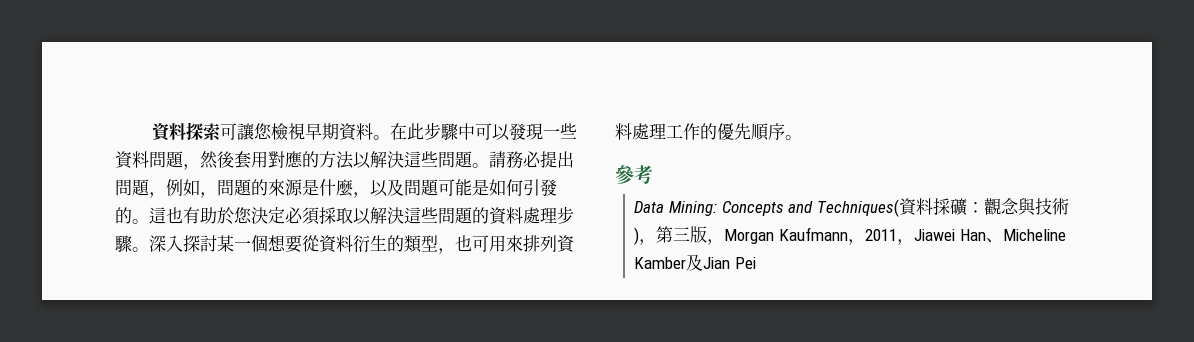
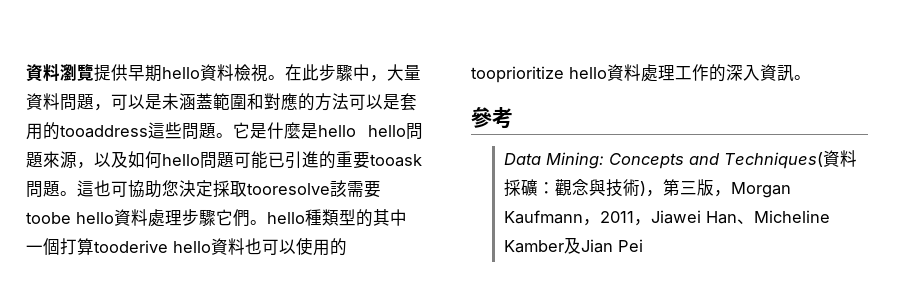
[151,122,577,141] [115,151,574,170] [115,179,557,198] [115,206,574,225] [114,235,557,254] 資料探索可讓您檢視早期資料。在此步驟中可以發現一些資料問題，然後套用對應的方法以解決這些問題。請務必提出問題，例如，問題的來源是什麼，以及問題可能是如何引發的。這也有助於您決定必須採取以解決這些問題的資料處理步驟。深入探討某一個想要從資料衍生的類型，也可用來排列 -> [26,64,421,82] [26,93,417,111] [26,122,423,140] [26,151,422,169] [26,180,381,198] [26,209,407,227] [26,238,347,256] [471,66,607,83] 資料瀏覽提供早期hello資料檢視。在此步驟中，大量資料問題，可以是未涵蓋範圍和對應的方法可以是套用的tooaddress這些問題。它是什麼是hello hello問題來源，以及如何hello問題可能已引進的重要tooask問題。這也可協助您決定採取tooresolve該需要toobe hello資料處理步驟它們。hello種類型的其中一個打算tooderive hello資料也可以使用的tooprioritize hello
[717,123,785,141] 優先順序 -> [726,64,794,82] 深入資訊

